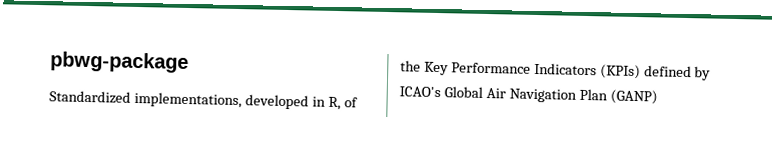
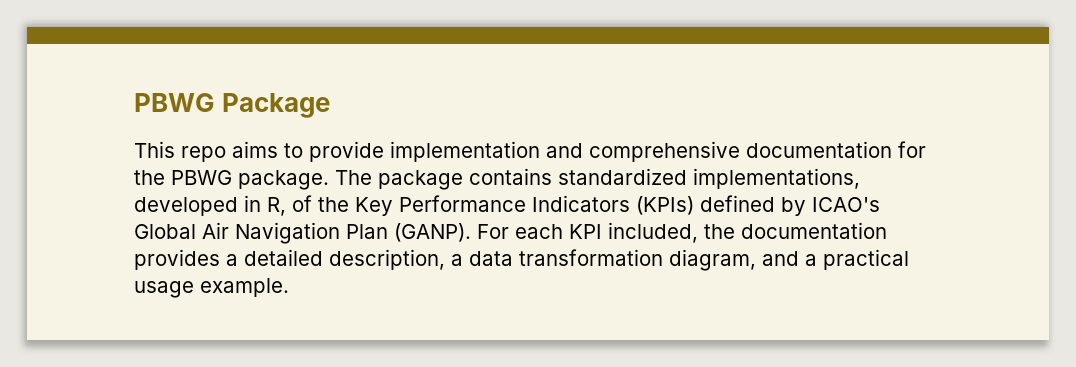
[50,51,189,74] [49,90,131,104] pbwg-package // Standardized -> [134,93,331,118] [134,141,926,162] [134,168,687,190] PBWG Package // This repo aims to provide implementation and comprehensive documentation for the PBWG package. The package contains standardized
[609,89,658,105] (GANP) -> [394,222,887,243] [134,249,909,271] [134,278,289,298] (GANP). For each KPI included, the documentation provides a detailed description, a data transformation diagram, and a practical usage example.

